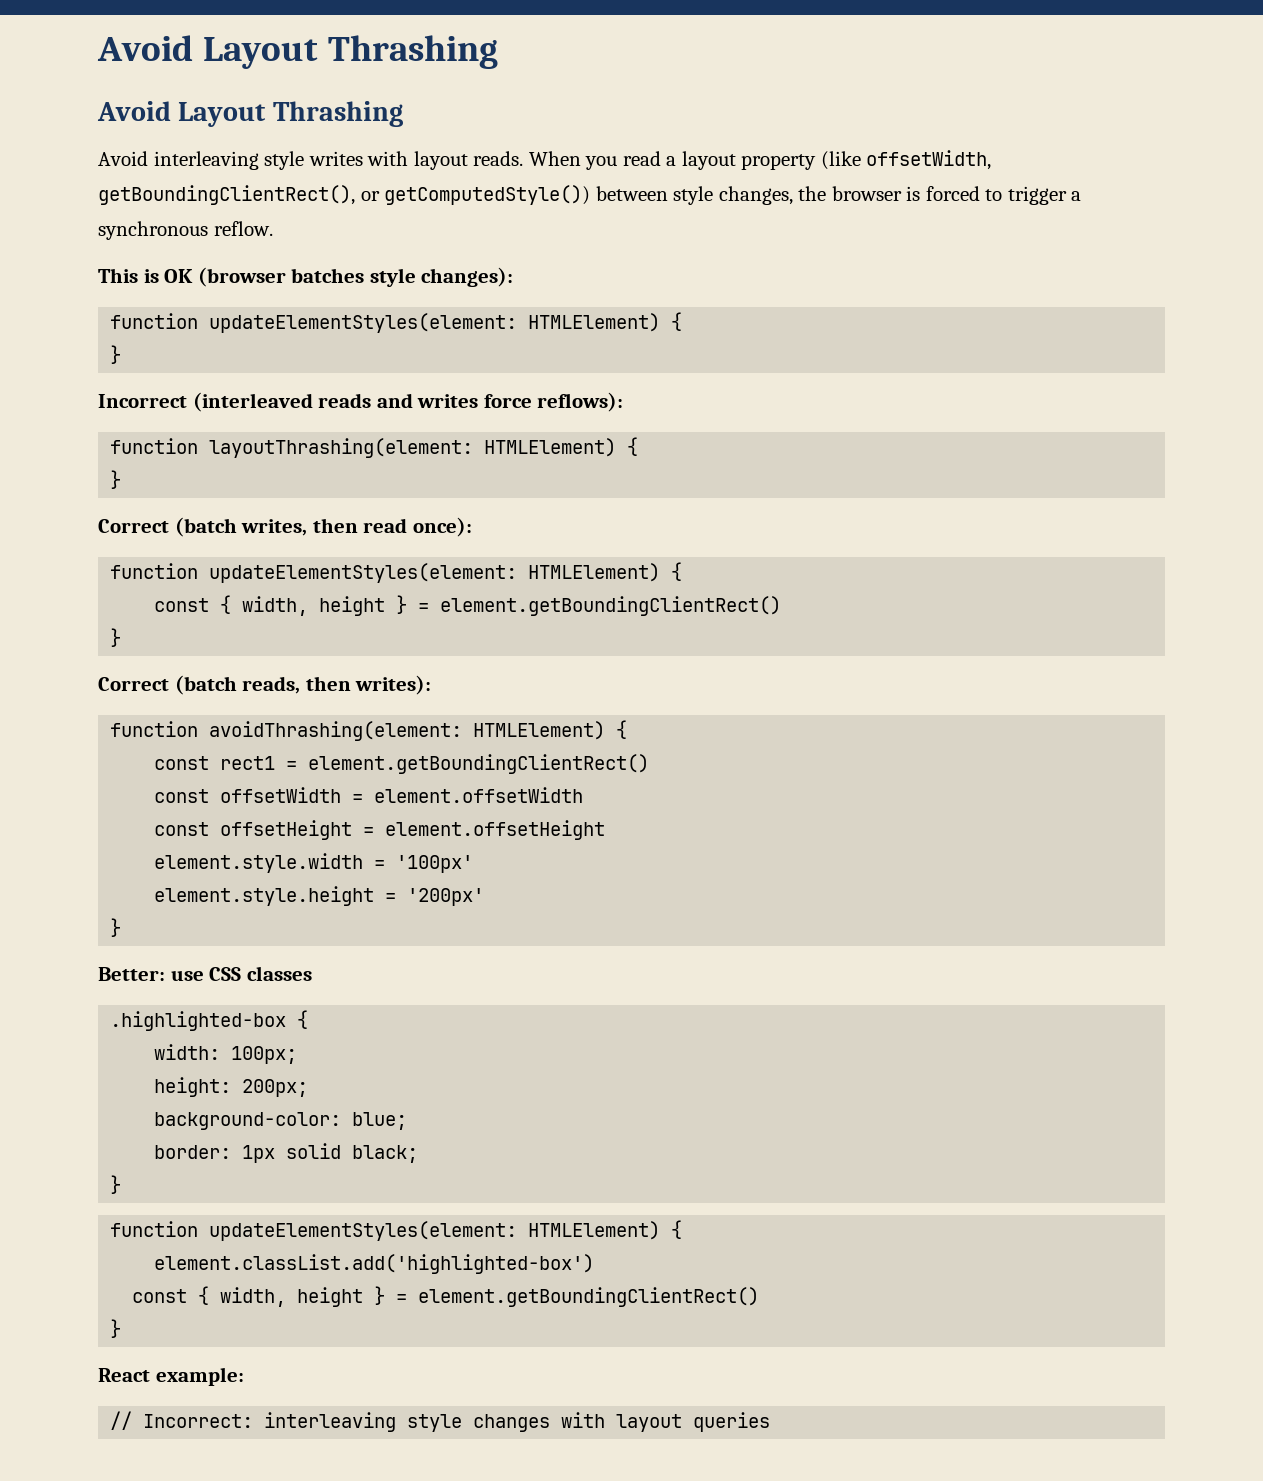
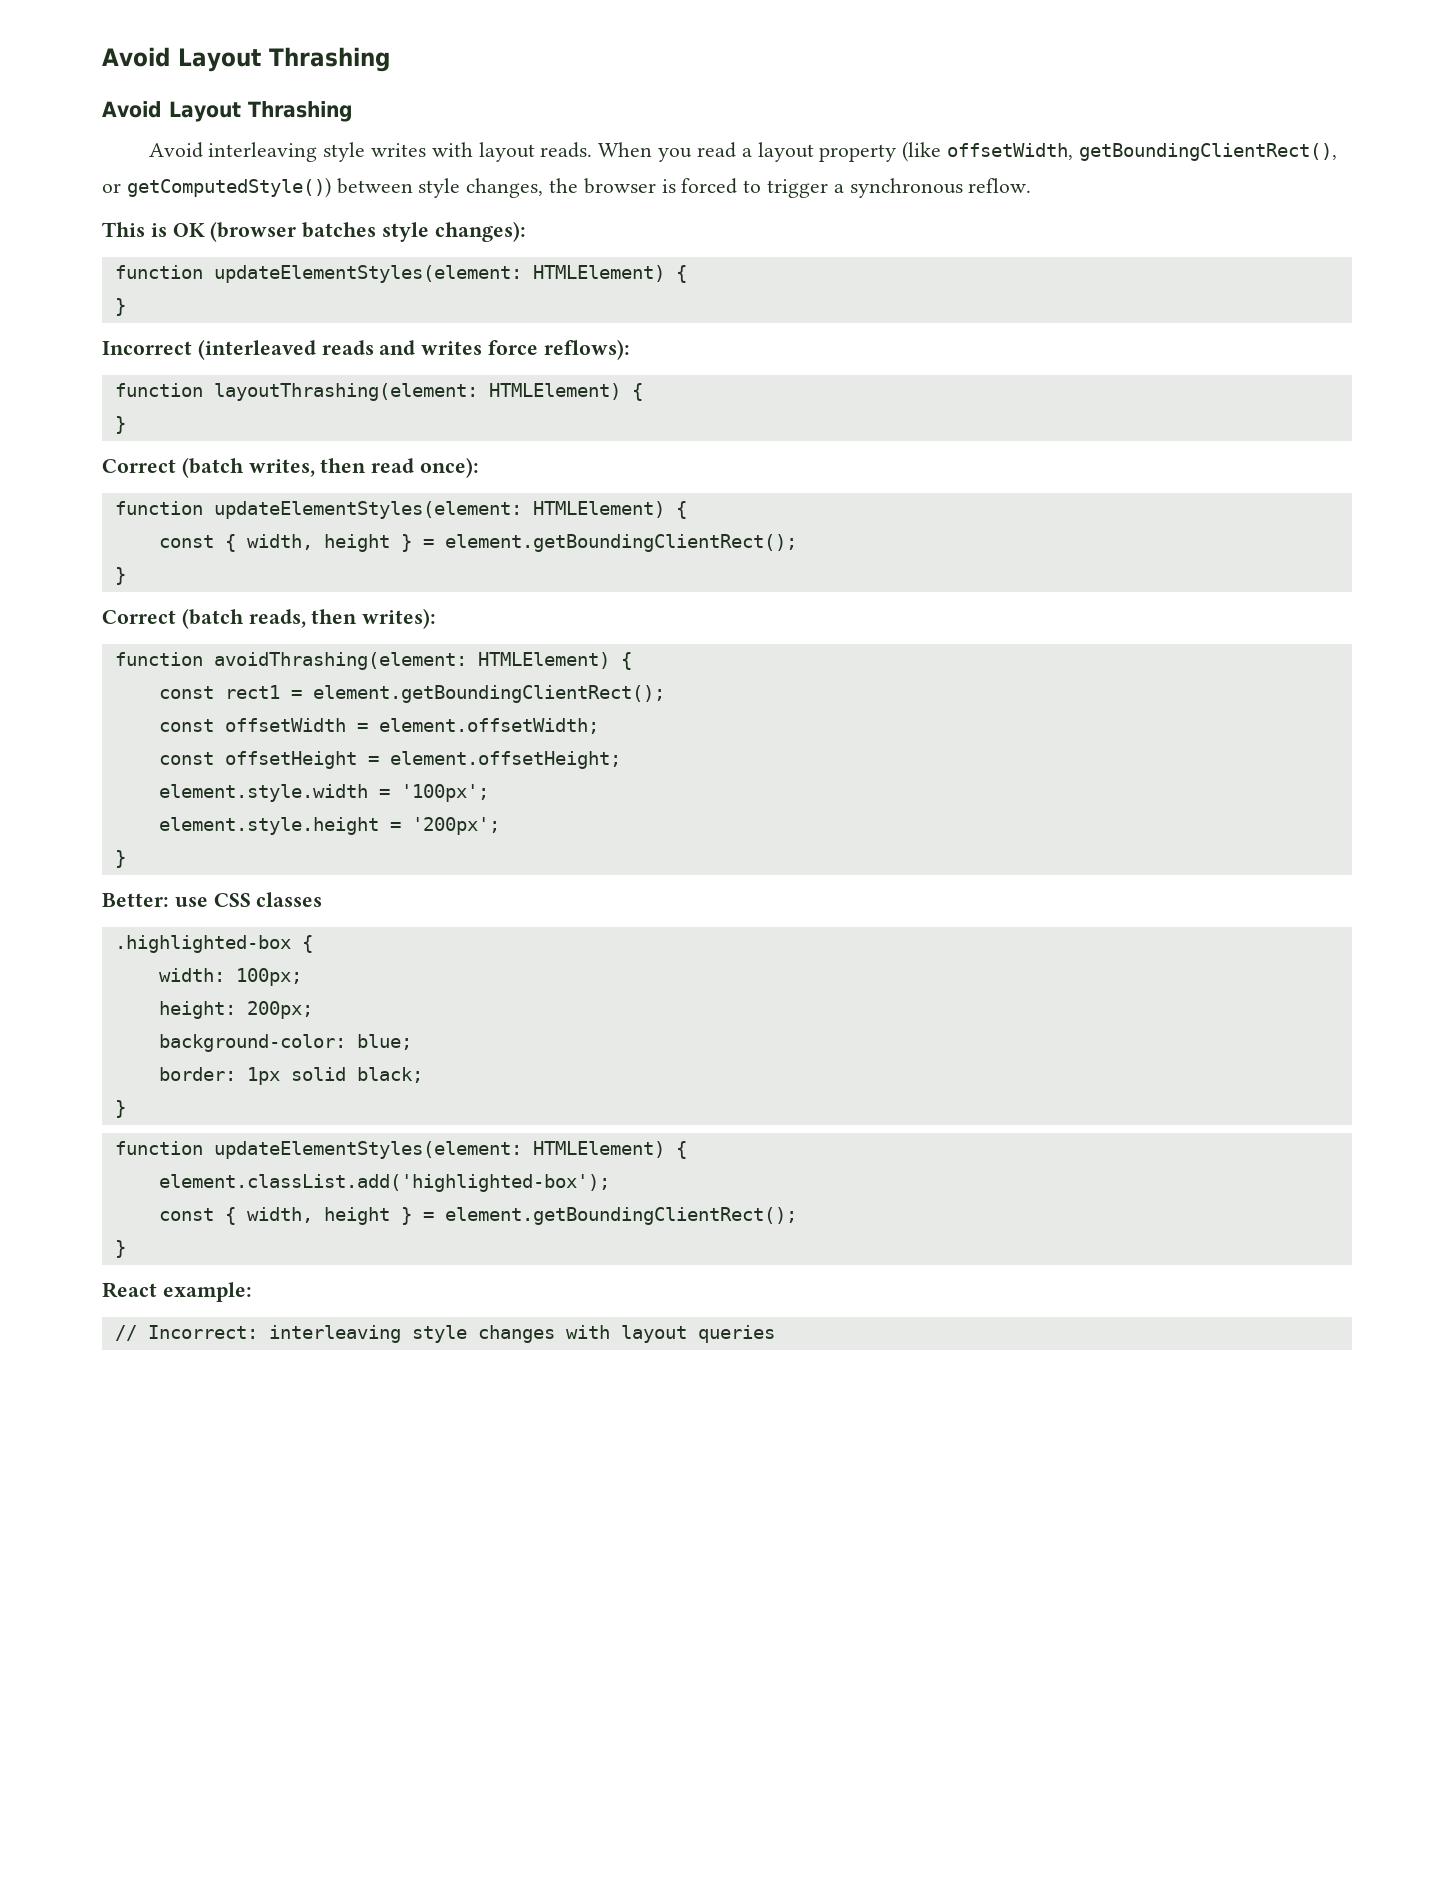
[440,596,782,616] element.getBoundingClientRect() -> [444,534,797,552] element.getBoundingClientRect();
[308,754,650,774] element.getBoundingClientRect() -> [312,685,665,703] element.getBoundingClientRect();
[374,787,584,803] element.offsetWidth -> [378,718,599,734] element.offsetWidth;
[385,820,606,840] element.offsetHeight -> [389,751,621,769] element.offsetHeight;
[396,855,474,873] '100px' -> [400,784,489,802] '100px';
[407,888,485,906] '200px' -> [411,817,500,835] '200px';
[154,1254,595,1274] [132,1286,760,1307] element.classList.add('highlighted-box') // const { width, height } = element.getBoundingClientRect() -> [158,1174,610,1192] [158,1207,797,1225] element.classList.add('highlighted-box'); // const { width, height } = element.getBoundingClientRect();

